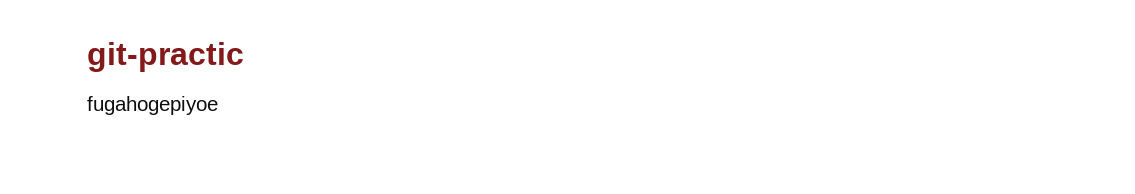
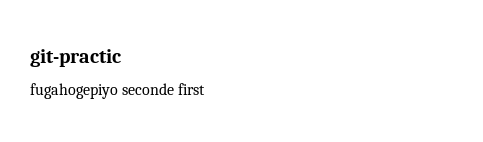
[87,96,218,115] fugahogepiyoe -> [30,83,206,99] fugahogepiyo seconde first

